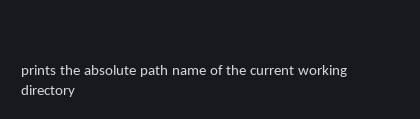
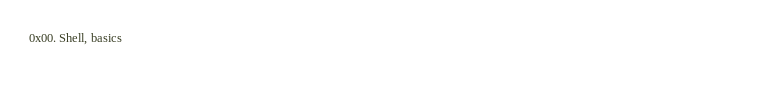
[21,65,348,77] [21,85,75,97] prints the absolute path name of the current working directory -> [29,33,122,45] 0x00. Shell, basics

